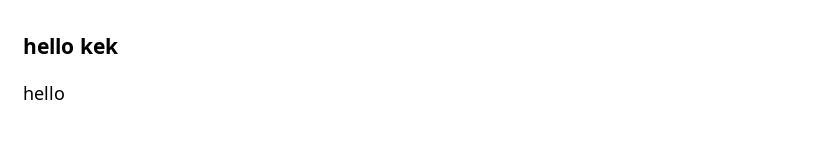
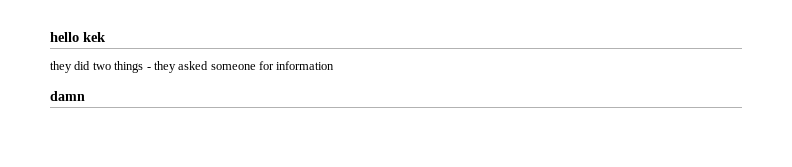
[23,86,65,100] hello -> [50,61,335,73] [50,91,85,101] they did two things - they asked someone for information // damn

